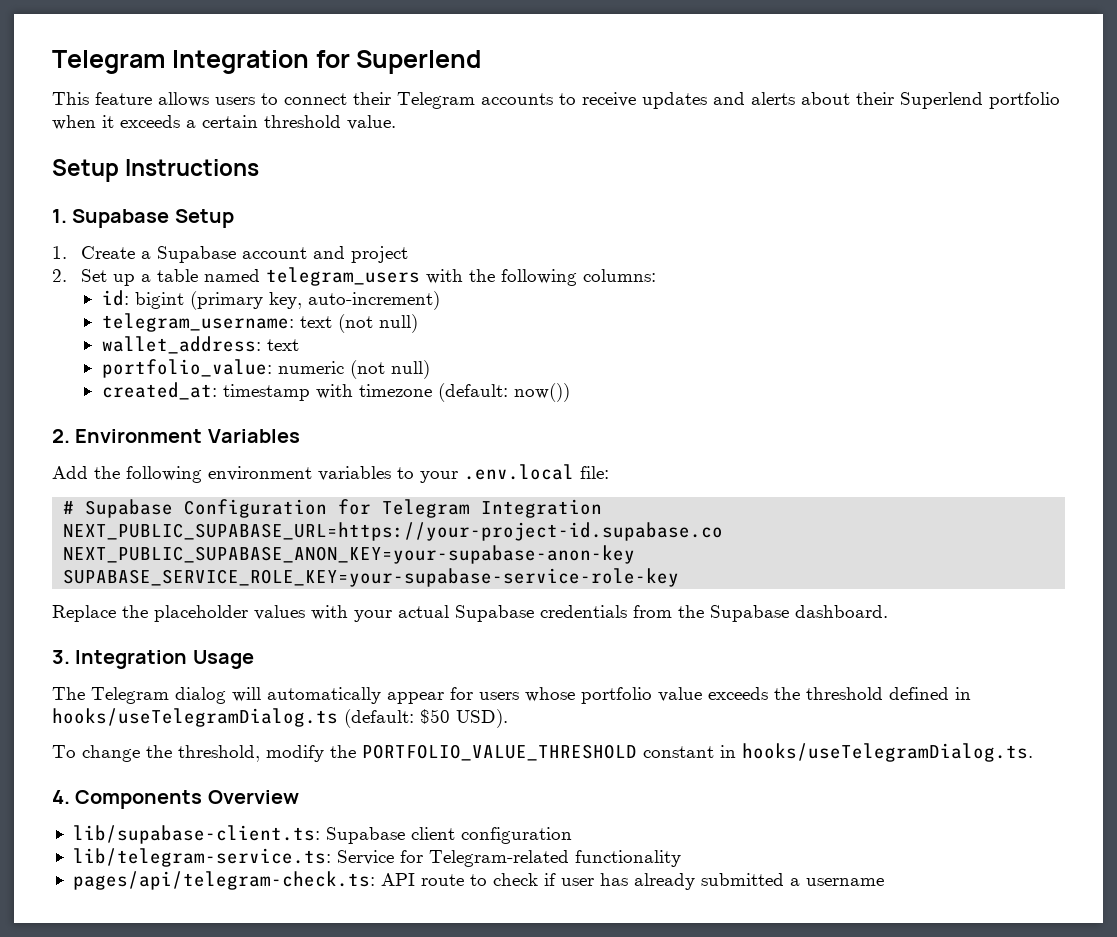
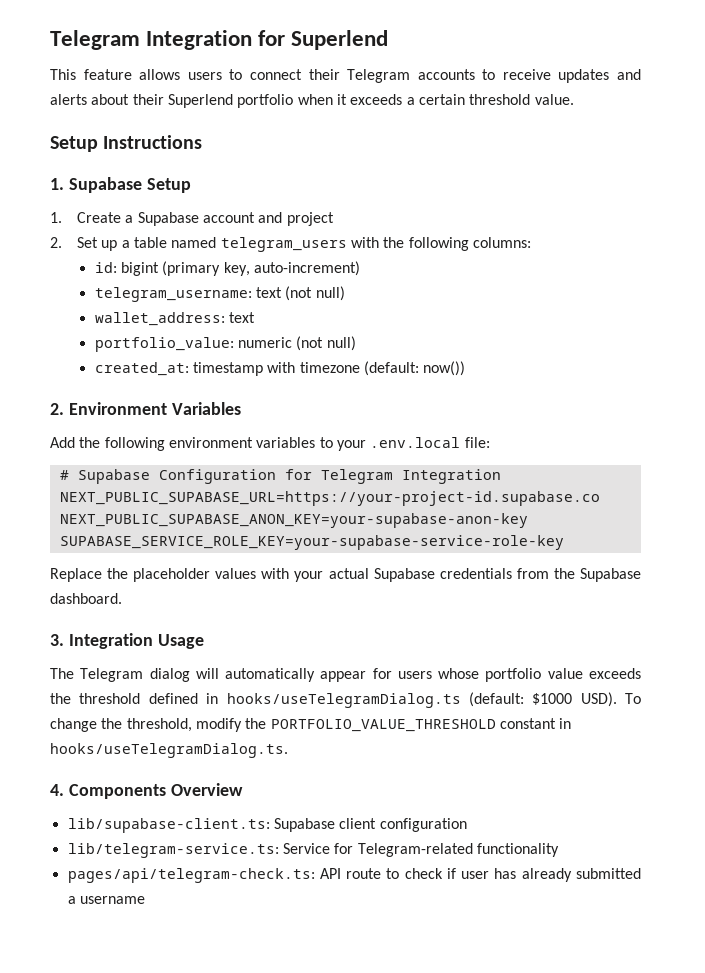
[420,709,450,724] $50 -> [532,693,573,705] $1000
(508, 718) // -> (617, 699) none

